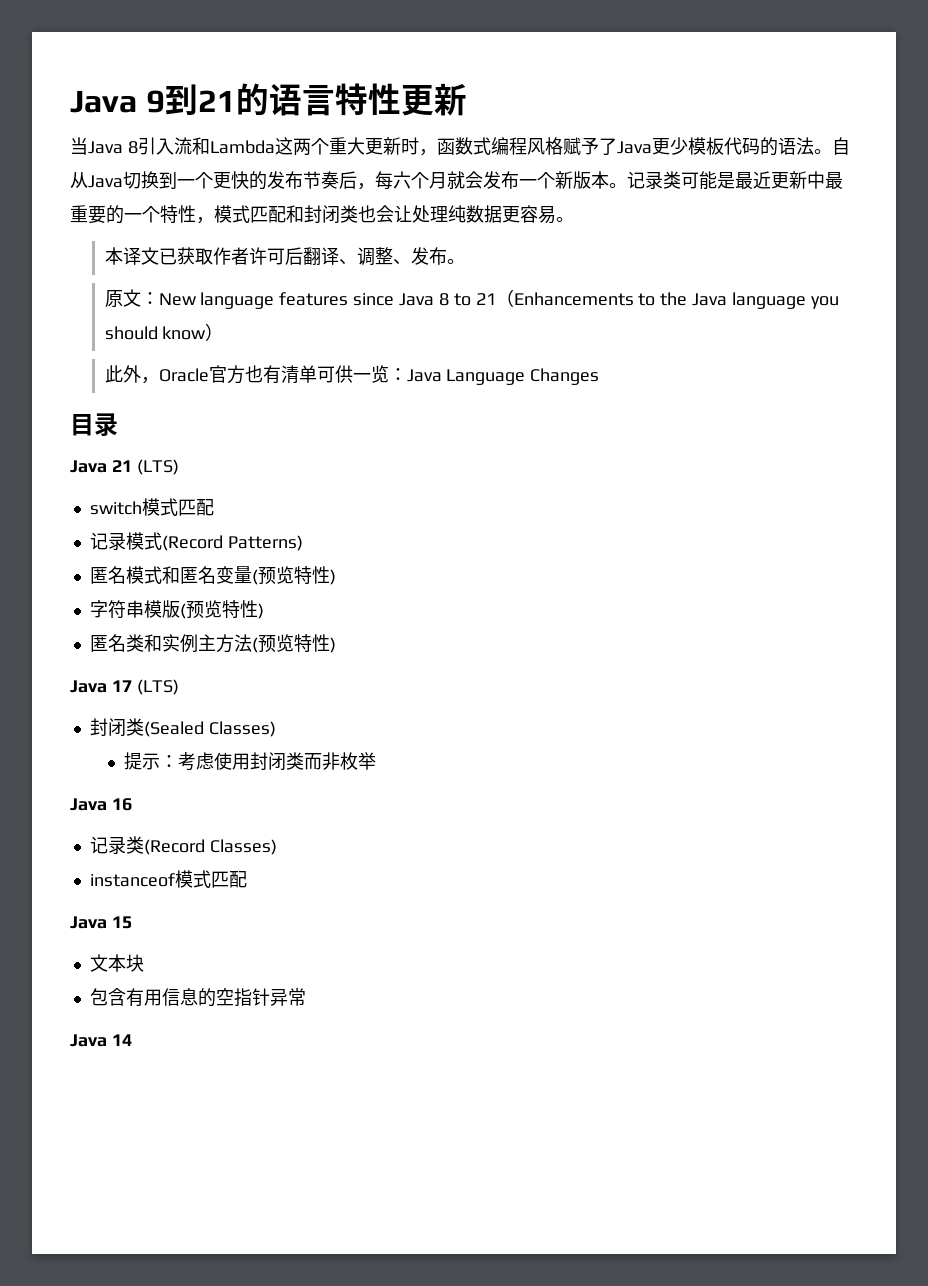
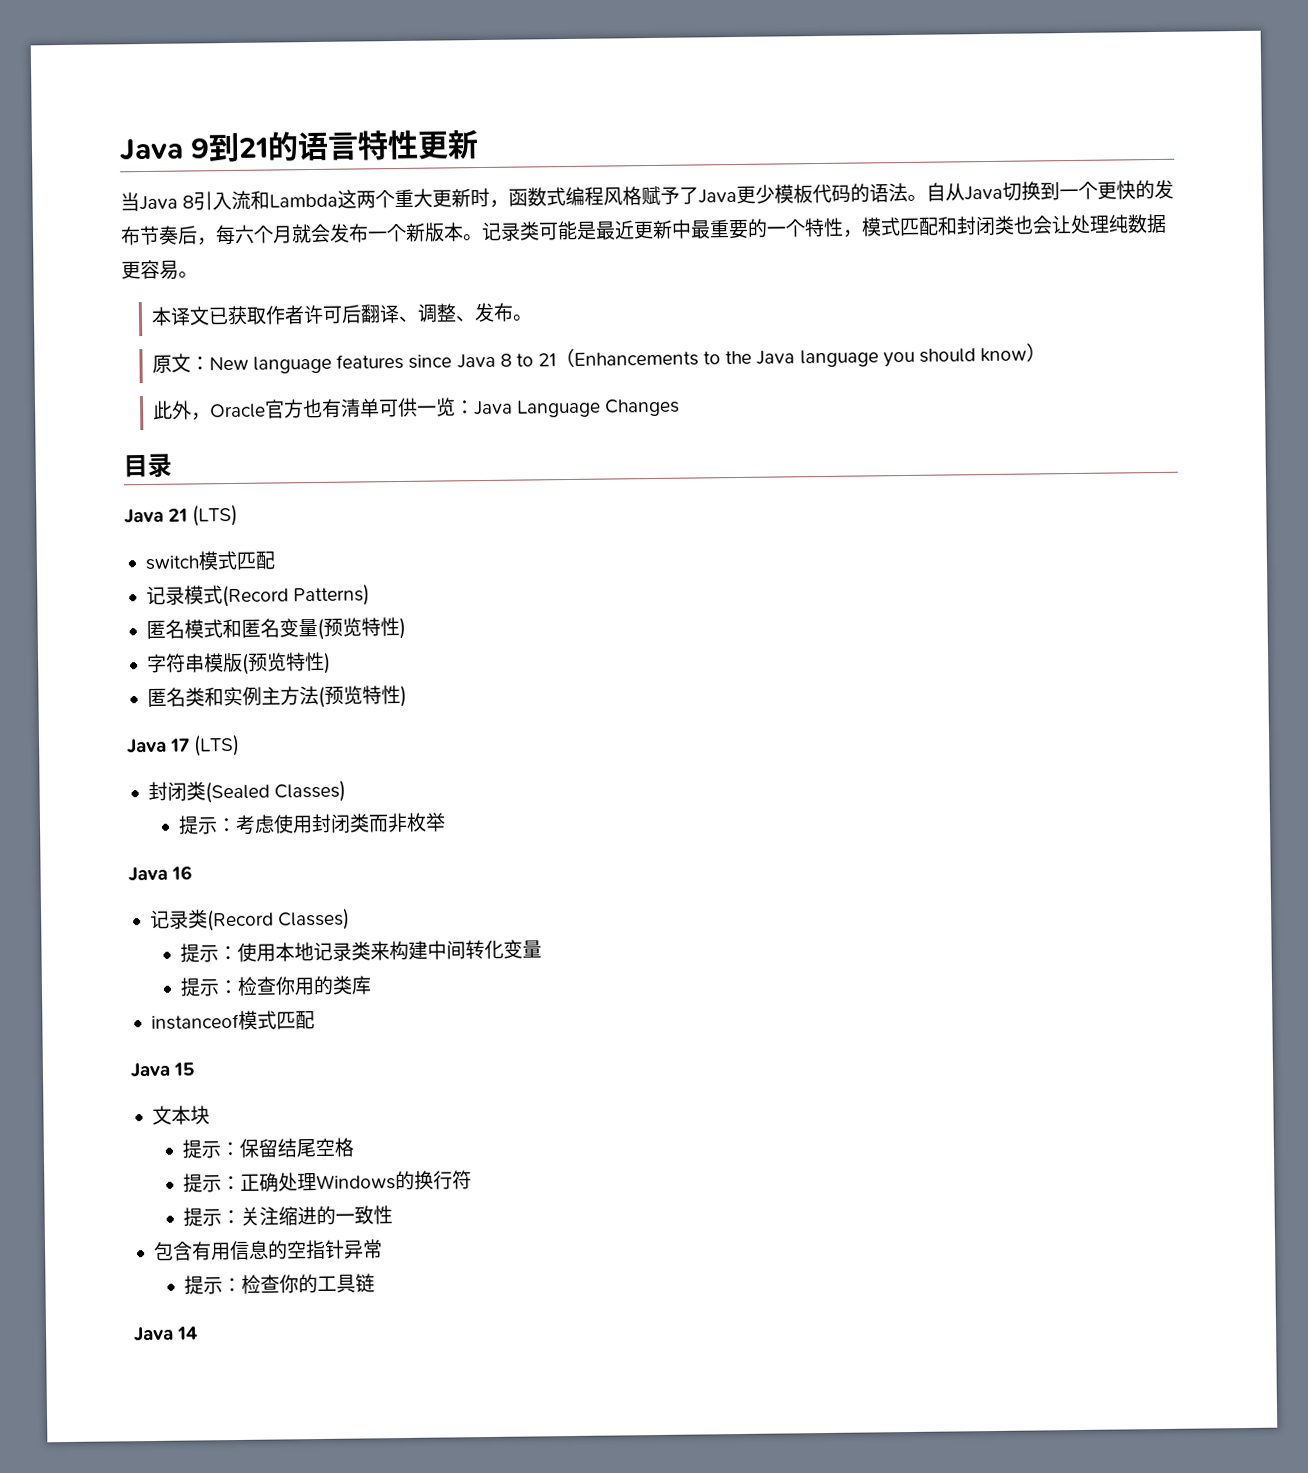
(277, 847) none -> [179,939,542,963] [179,975,372,997] // 提示：使用本地记录类来构建中间转化变量 // 提示：检查你用的类库
(144, 963) none -> [181,1137,354,1159] [182,1170,472,1193] [182,1205,393,1227] // 提示：保留结尾空格 // 提示：正确处理Windows的换行符 // 提示：关注缩进的一致性
(306, 997) none -> [183,1273,375,1295] // 提示：检查你的工具链

